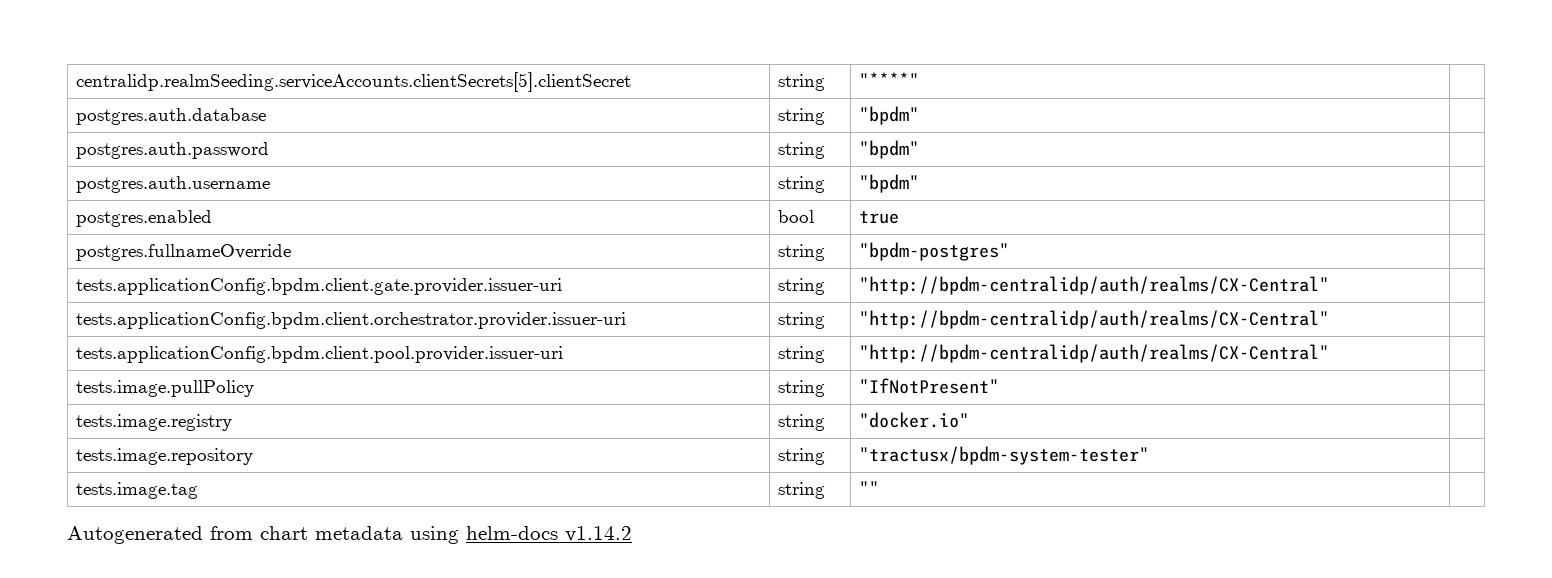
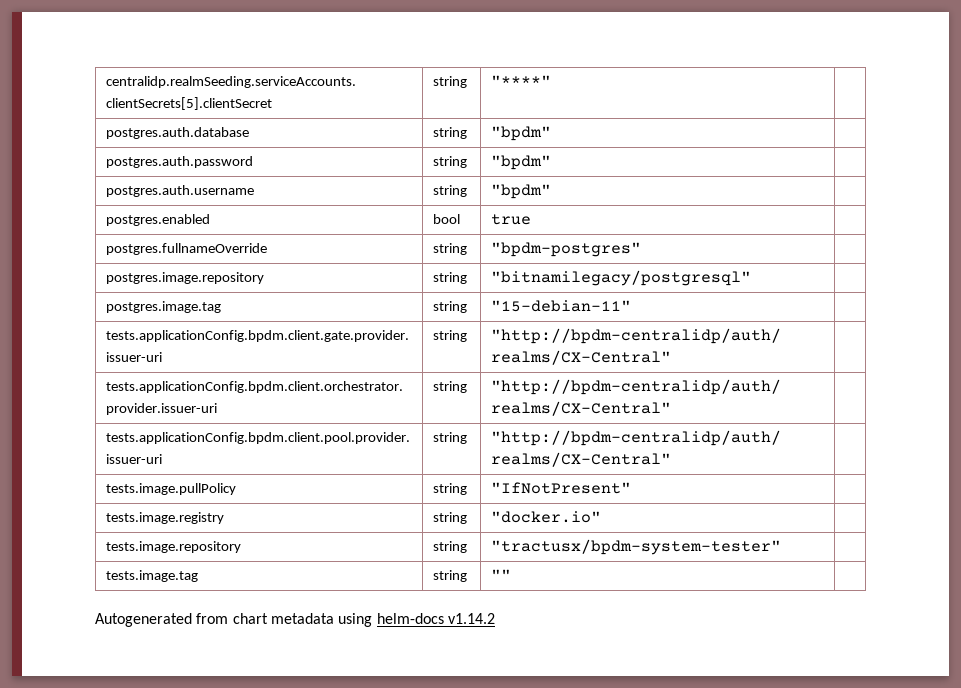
(1009, 251) none -> [106,272,265,284] [433,272,468,284] [491,270,752,286] [106,301,222,313] [433,301,468,313] [491,300,632,312] // postgres.image.repository | string | "bitnamilegacy/postgresql" | // postgres.image.tag | string | "15-debian-11" |

